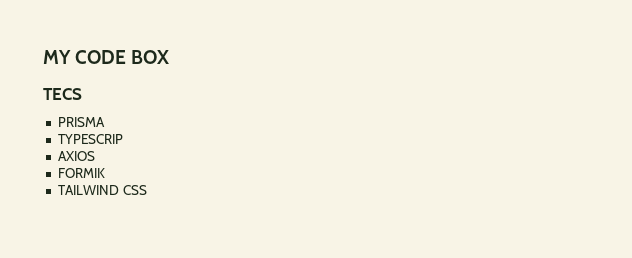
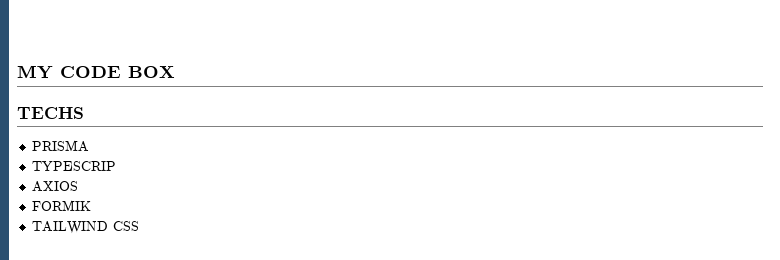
[43,88,82,100] TECS -> [17,107,84,119] TECHS

